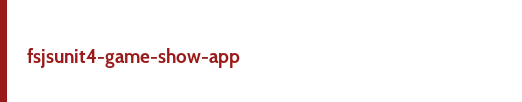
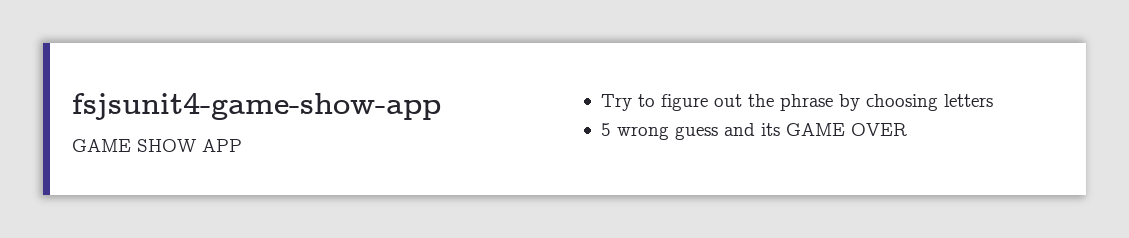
(240, 58) none -> [72,139,242,152] [600,94,993,111] [600,123,907,140] // GAME SHOW APP // Try to figure out the phrase by choosing letters // 5 wrong guess and its GAME OVER

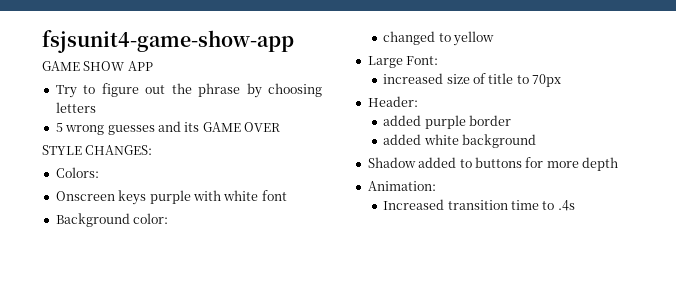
[674,126,718,140] guess -> [107,125,155,135] guesses
(907, 129) none -> [42,145,153,155] [55,167,99,178] [55,190,287,205] [55,213,169,227] [383,31,494,46] [367,56,439,68] [383,73,562,87] [367,96,418,107] [383,115,511,129] [383,134,536,148] [367,157,618,171] [367,181,436,191] [383,199,575,211] // STYLE CHANGES: // Colors: // Onscreen keys purple with white font // Background color: // changed to yellow // Large Font: // increased size of title to 70px // Header: // added purple border // added white background // Shadow added to buttons for more depth // Animation: // Increased transition time to .4s

